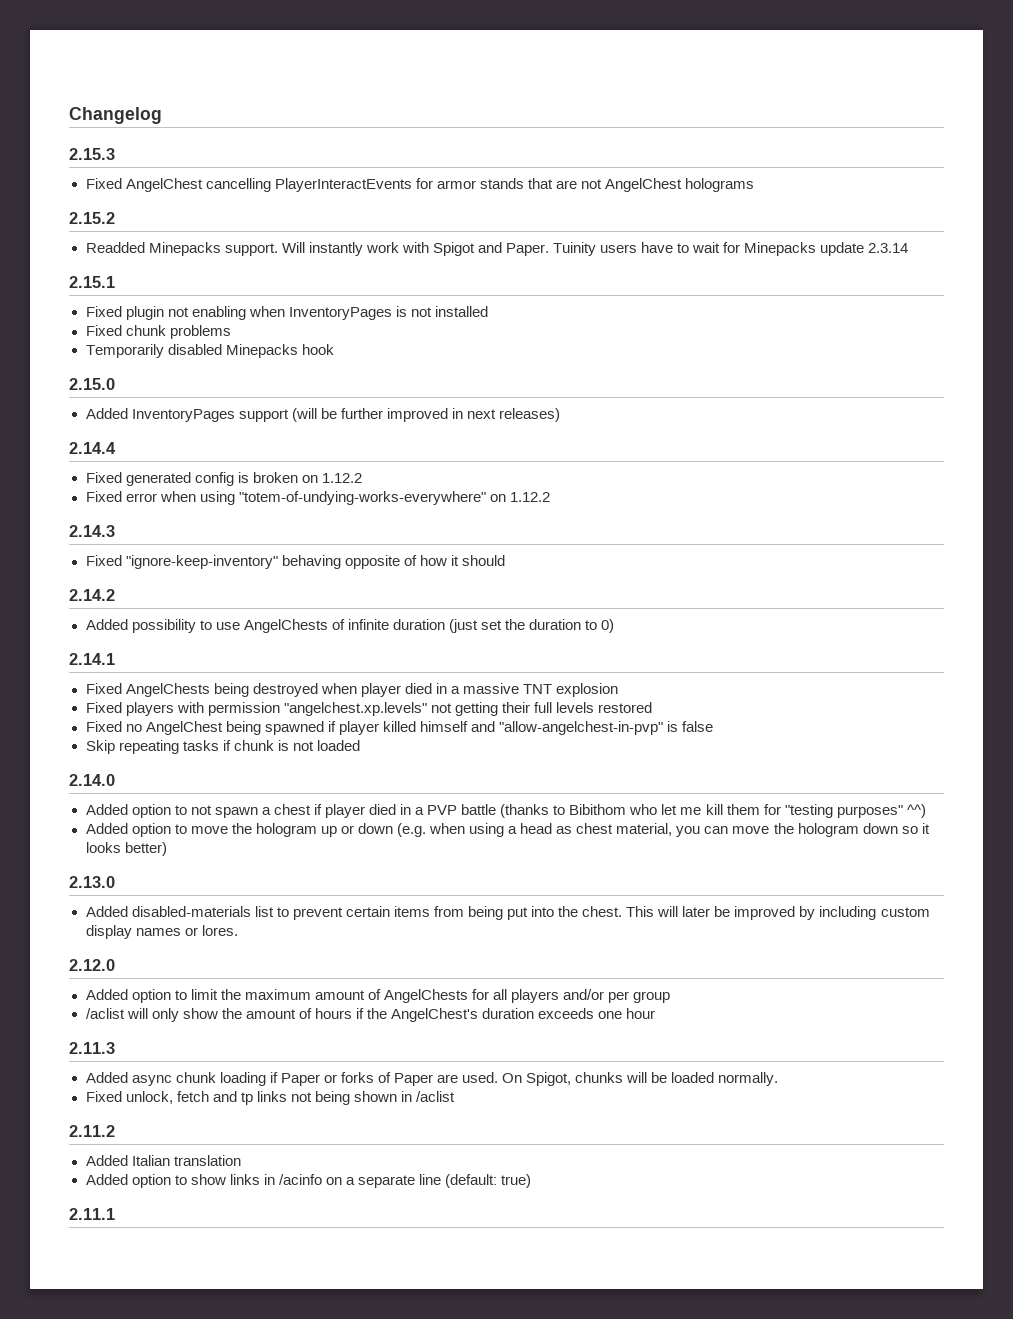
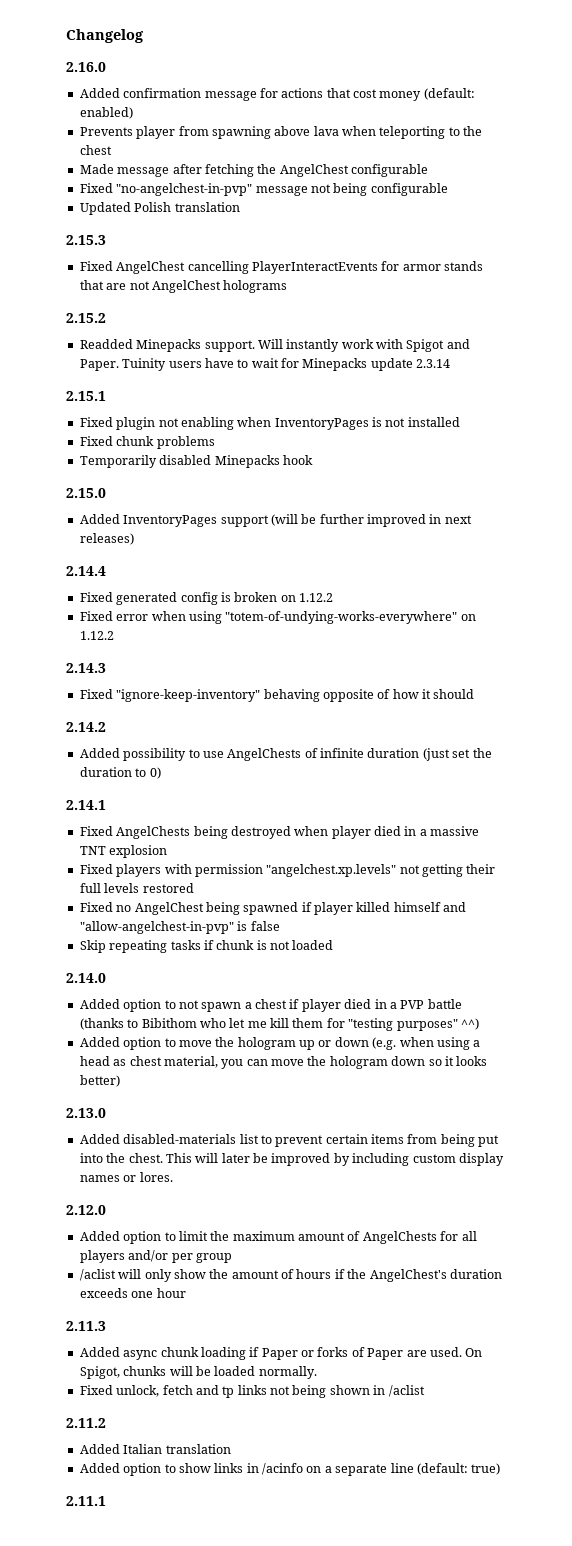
(162, 115) none -> [66,62,106,72] [79,88,475,101] [79,107,133,119] [79,126,483,139] [79,145,112,155] [79,164,428,177] [79,183,448,196] [79,202,240,215] // 2.16.0 // Added confirmation message for actions that cost money (default: enabled) // Prevents player from spawning above lava when teleporting to the chest // Made message after fetching the AngelChest configurable // Fixed "no-angelchest-in-pvp" message not being configurable // Updated Polish translation

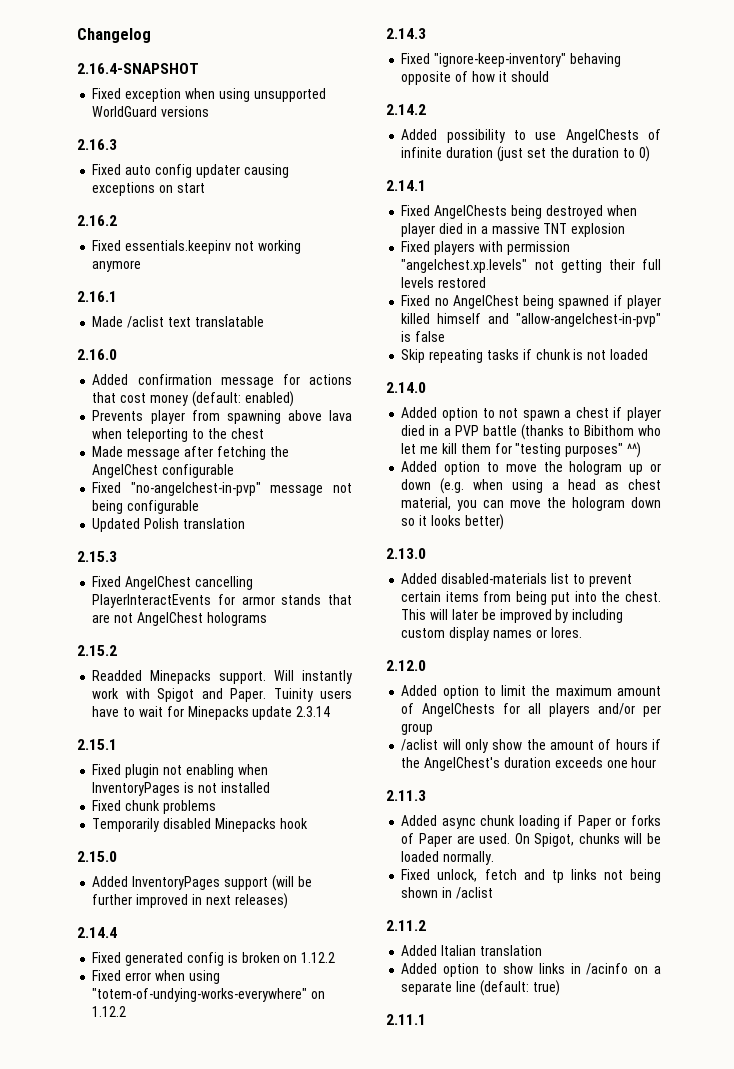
(144, 36) none -> [77,63,199,74] [92,88,326,102] [92,106,210,117] [77,139,117,150] [92,164,289,178] [92,182,205,196] [77,215,117,226] [92,240,301,254] [92,260,142,272] [77,291,117,302] [92,316,264,328] // 2.16.4-SNAPSHOT // Fixed exception when using unsupported WorldGuard versions // 2.16.3 // Fixed auto config updater causing exceptions on start // 2.16.2 // Fixed essentials.keepinv not working anymore // 2.16.1 // Made /aclist text translatable

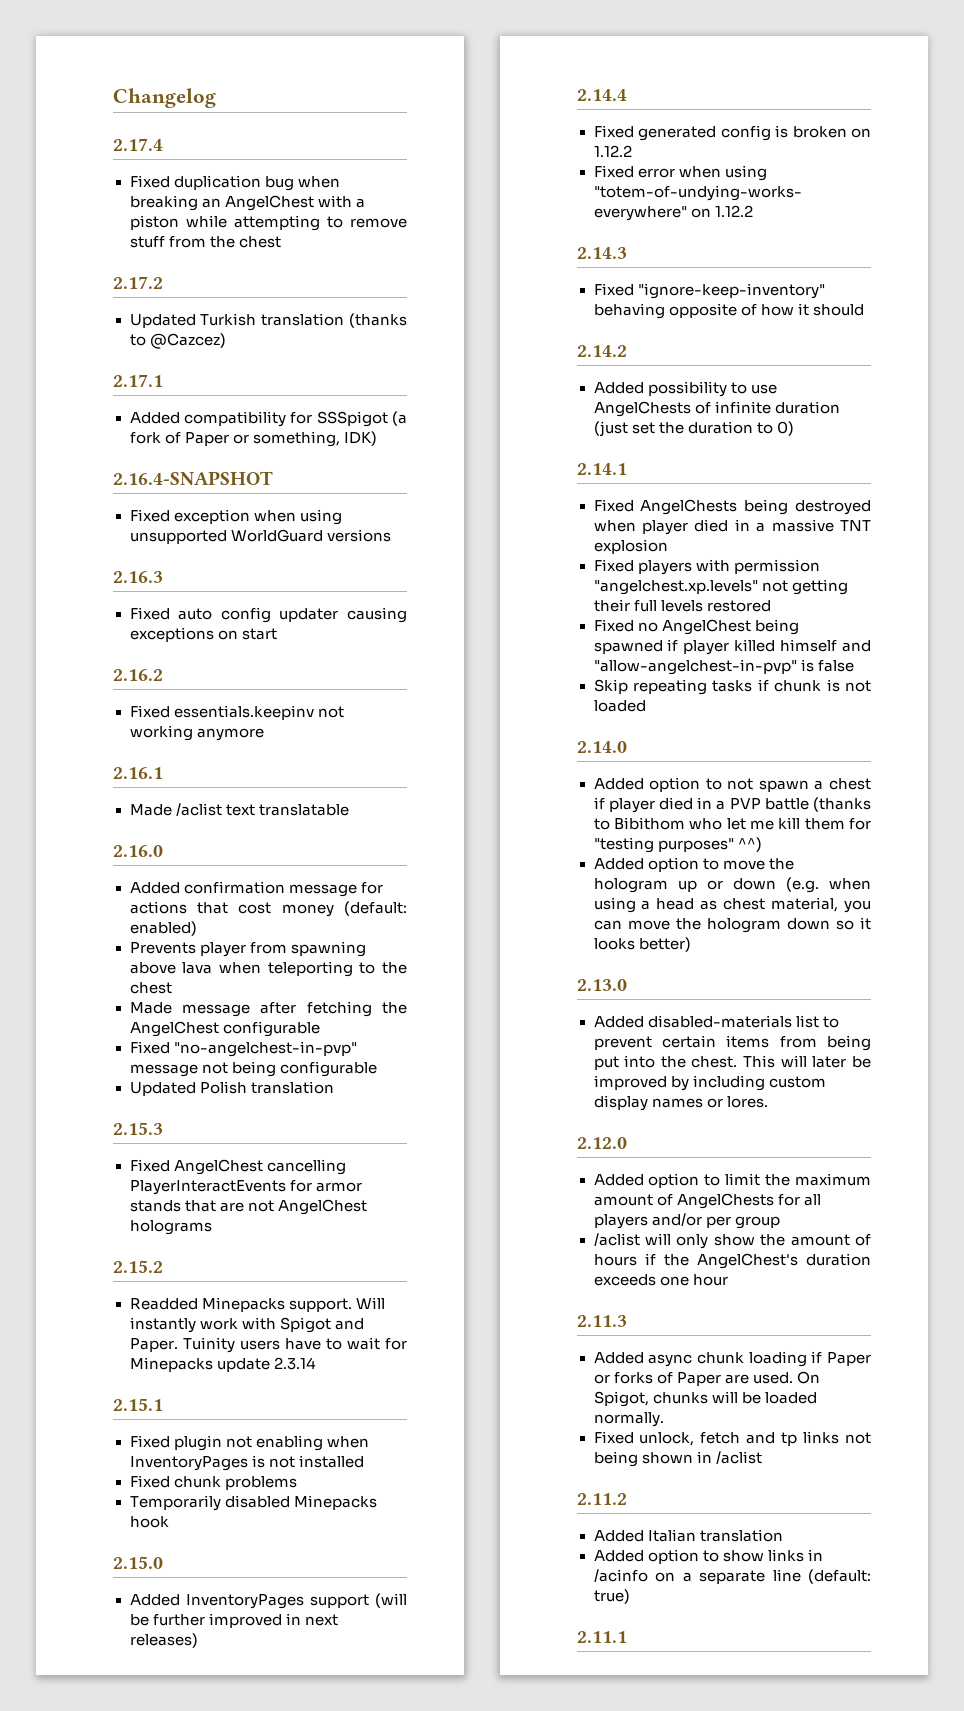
(151, 35) none -> [113,138,163,151] [129,175,340,191] [129,195,365,211] [129,215,407,231] [129,236,281,248] [113,276,163,289] [129,313,407,328] [129,333,226,349] [113,374,163,387] [129,411,407,427] [129,431,377,447] // 2.17.4 // Fixed duplication bug when breaking an AngelChest with a piston while attempting to remove stuff from the chest // 2.17.2 // Updated Turkish translation (thanks to @Cazcez) // 2.17.1 // Added compatibility for SSSpigot (a fork of Paper or something, IDK)

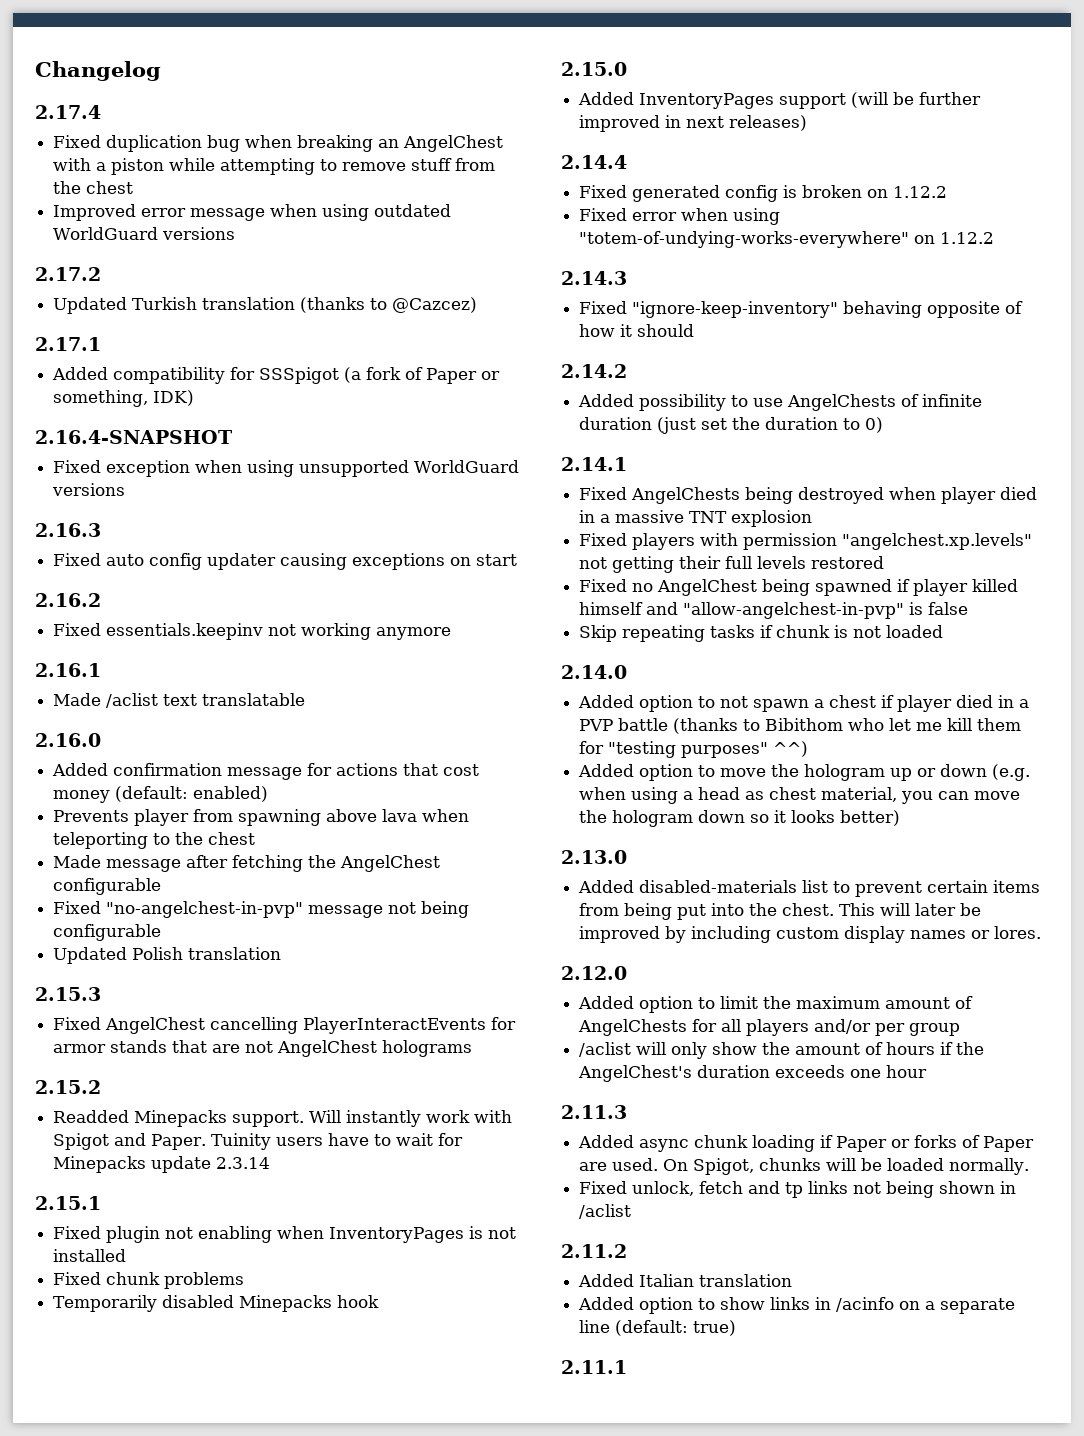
(281, 242) none -> [53,204,452,221] [53,227,236,240] // Improved error message when using outdated WorldGuard versions

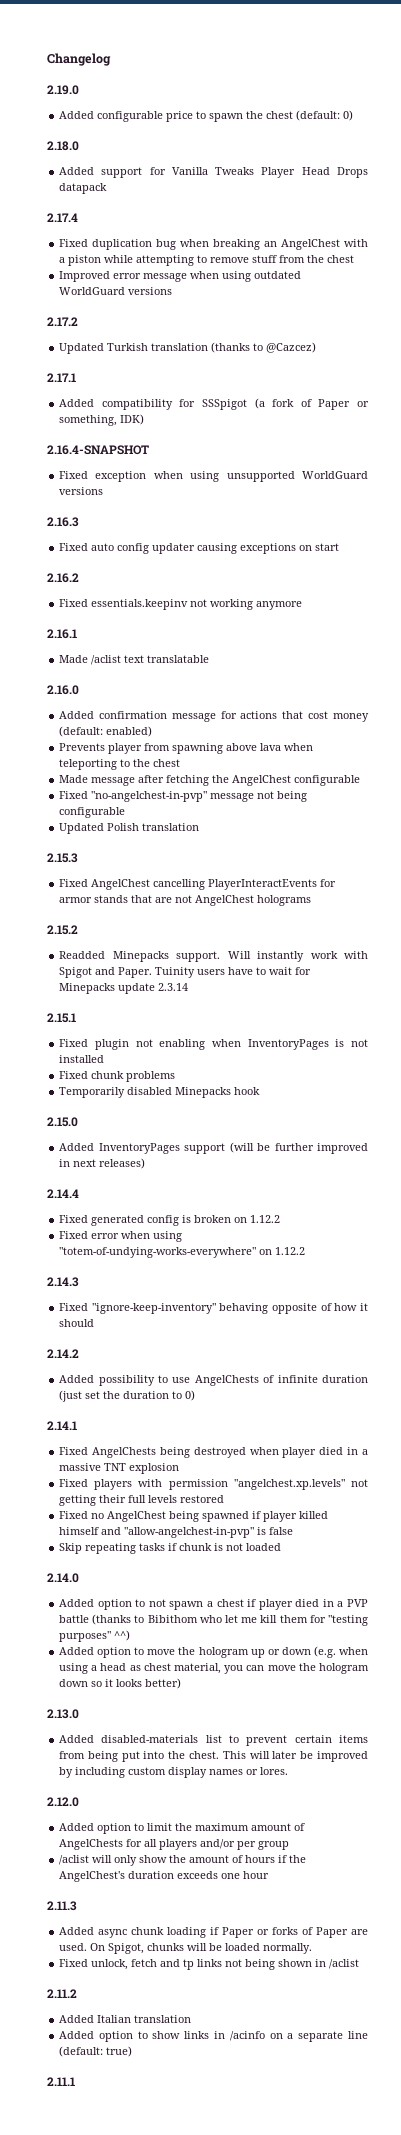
(161, 71) none -> [47,85,79,95] [59,110,354,122] [47,141,79,151] [59,167,368,178] [59,183,108,194] // 2.19.0 // Added configurable price to spawn the chest (default: 0) // 2.18.0 // Added support for Vanilla Tweaks Player Head Drops datapack

